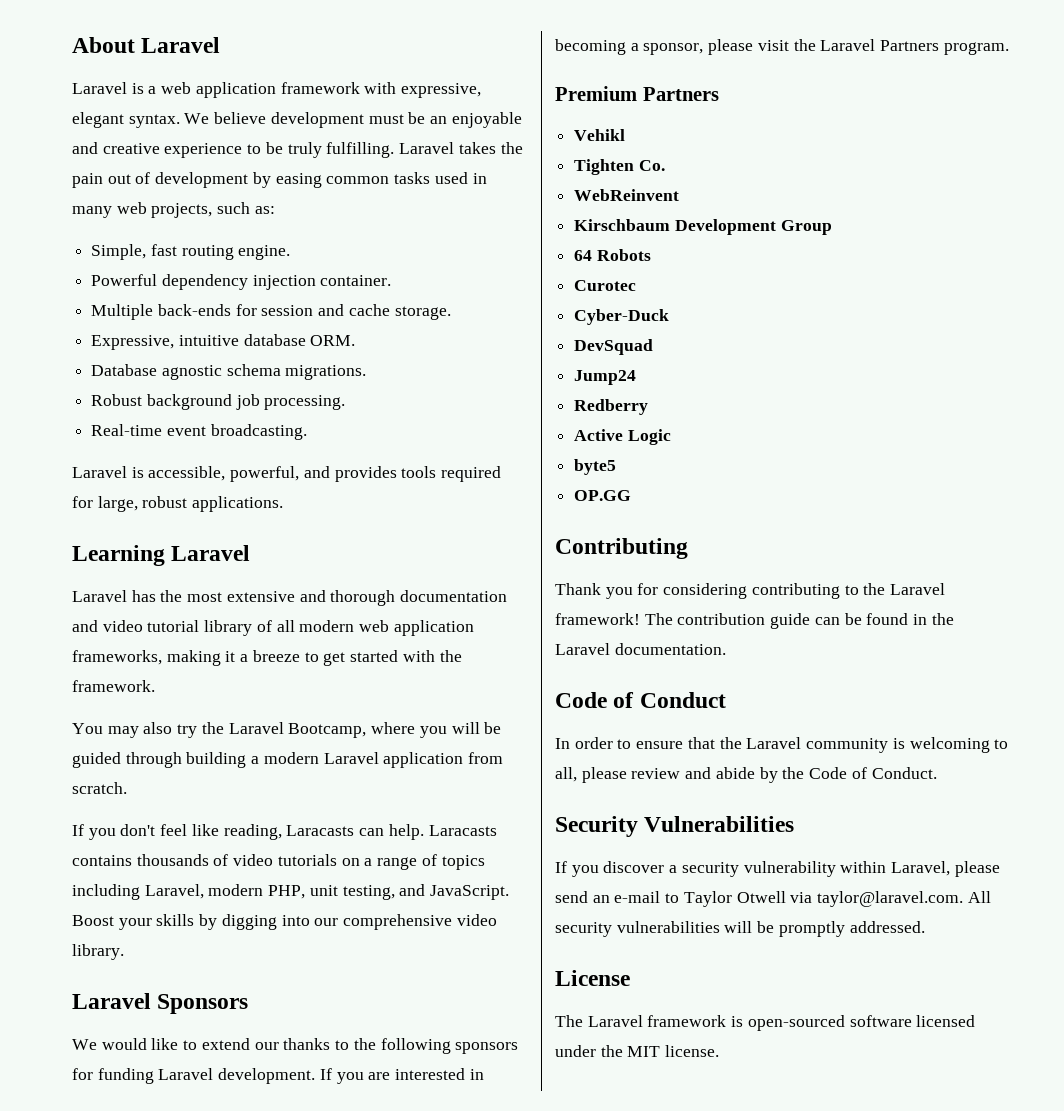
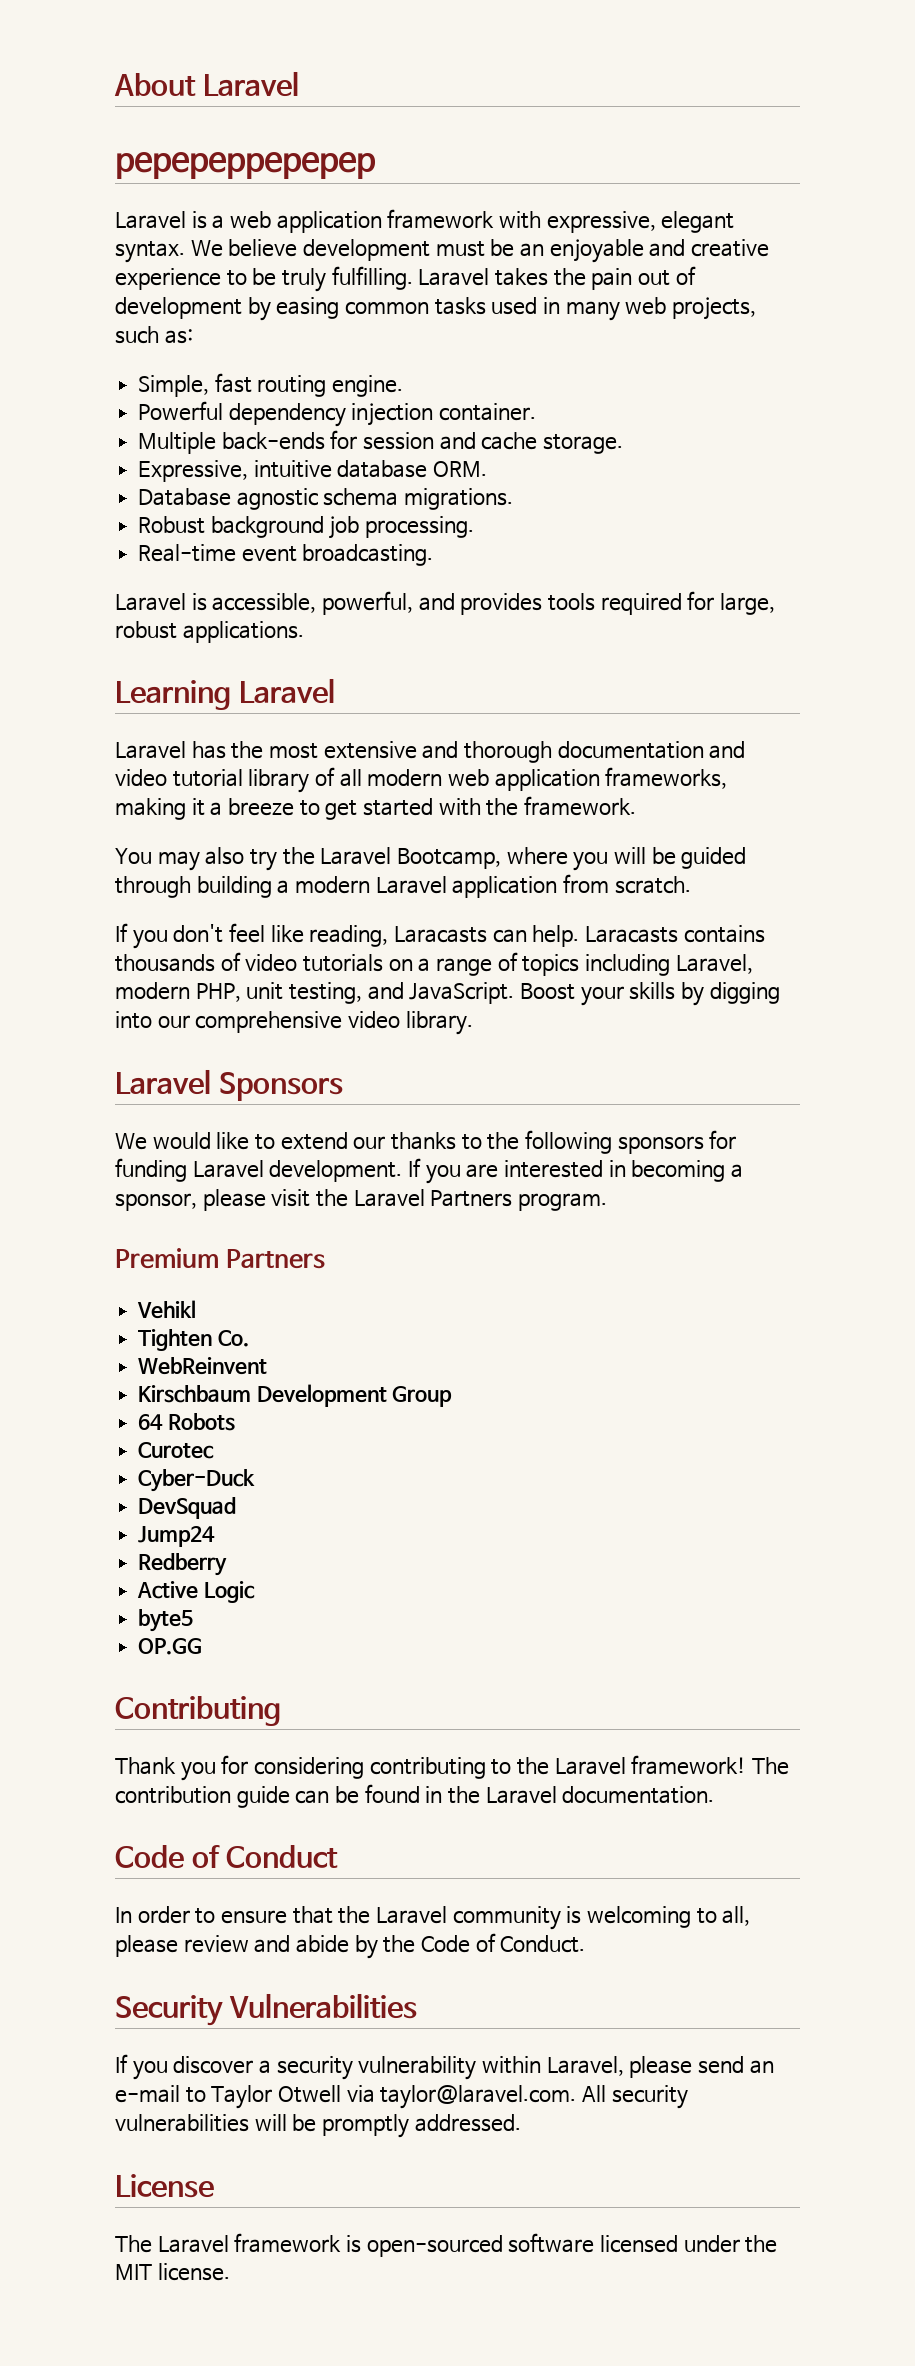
(221, 45) none -> [115,152,376,179] // pepepeppepepep

